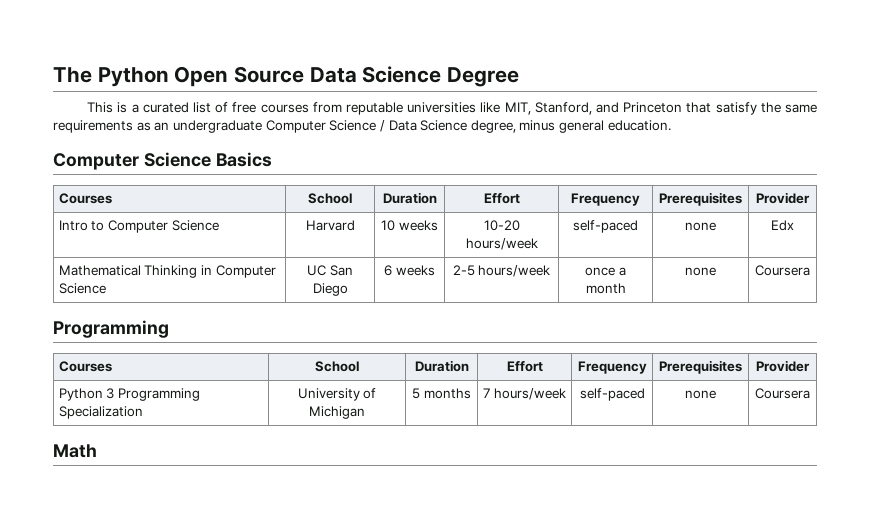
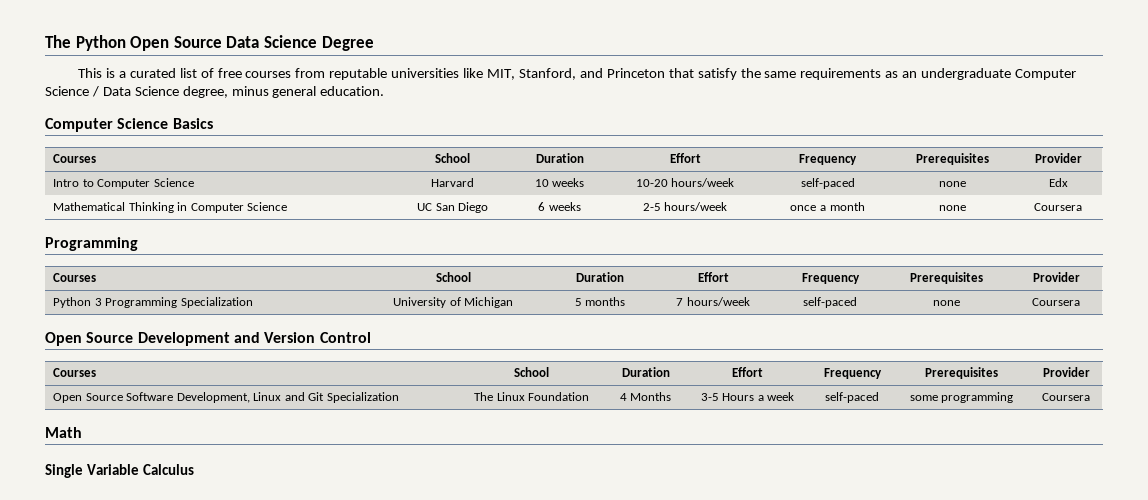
[53,444,97,458] Math -> [45,332,371,346] [53,368,97,377] [514,367,549,377] [621,367,670,377] [732,367,763,377] [823,368,882,379] [925,367,998,379] [1042,367,1090,377] [53,392,399,403] [473,392,590,401] [619,392,672,401] [700,392,795,401] [825,392,879,403] [909,392,1014,403] [1042,393,1090,401] [45,427,82,438] [45,464,195,478] Open Source Development and Version Control // Courses | School | Duration | Effort | Frequency | Prerequisites | Provider // Open Source Software Development, Linux and Git Specialization | The Linux Foundation | 4 Months | 3-5 Hours a week | self-paced | some programming | Coursera // Math // Single Variable Calculus

